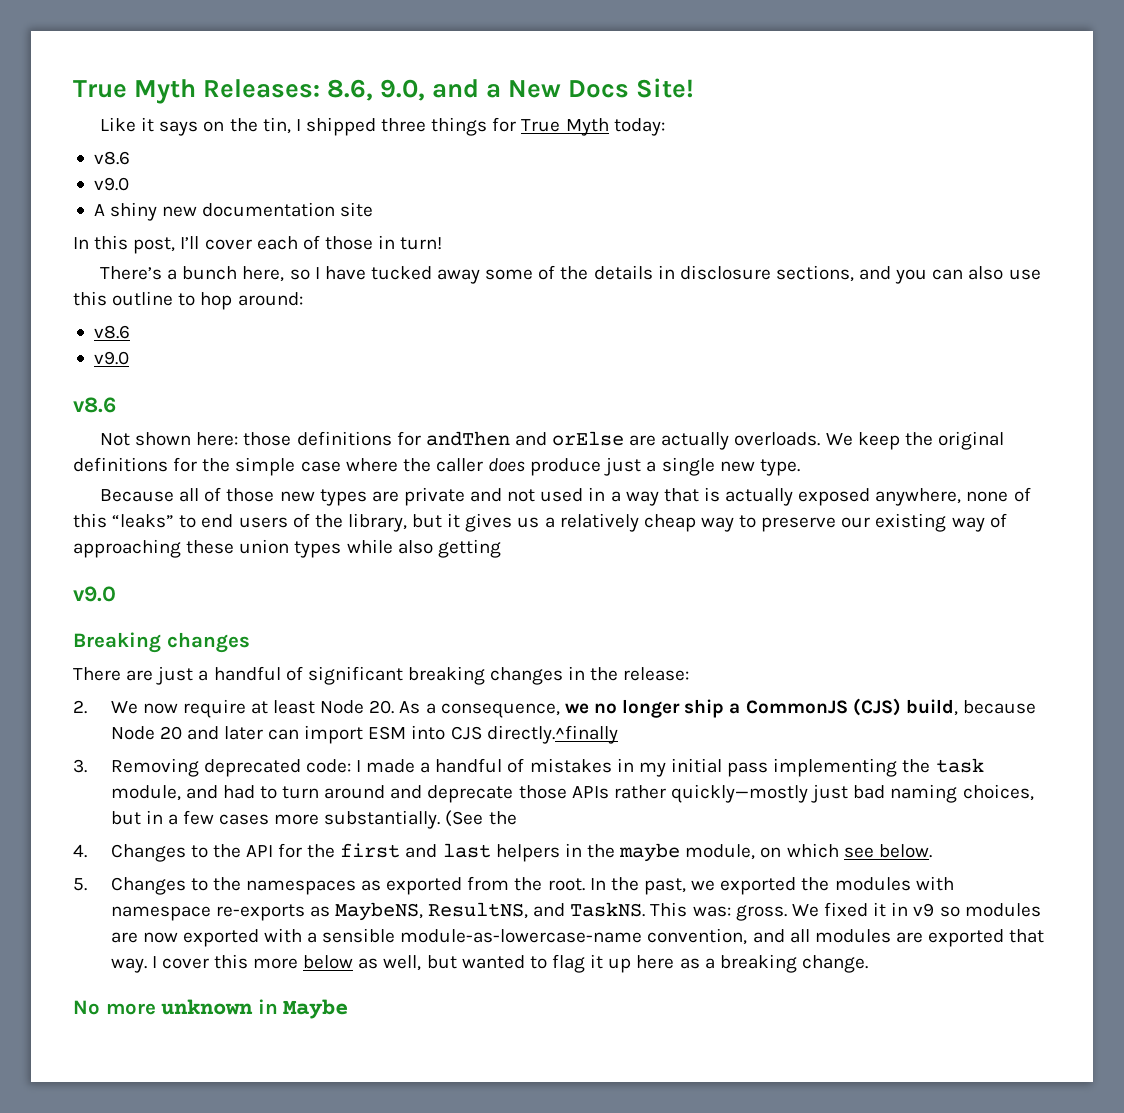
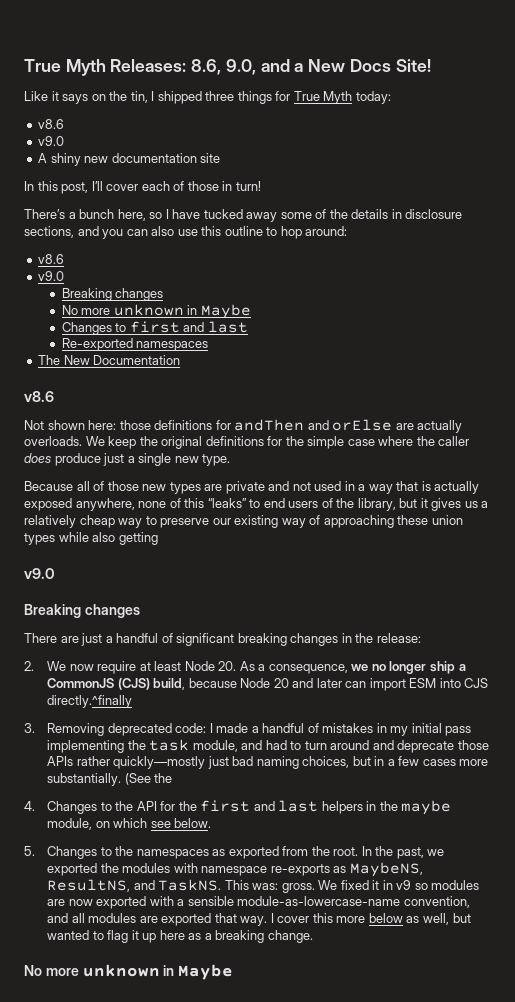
(129, 358) none -> [61,288,164,301] [61,304,251,319] [61,321,248,335] [61,338,209,351] [38,355,181,365] // Breaking changes // No more unknown in Maybe // Changes to first and last // Re-exported namespaces // The New Documentation

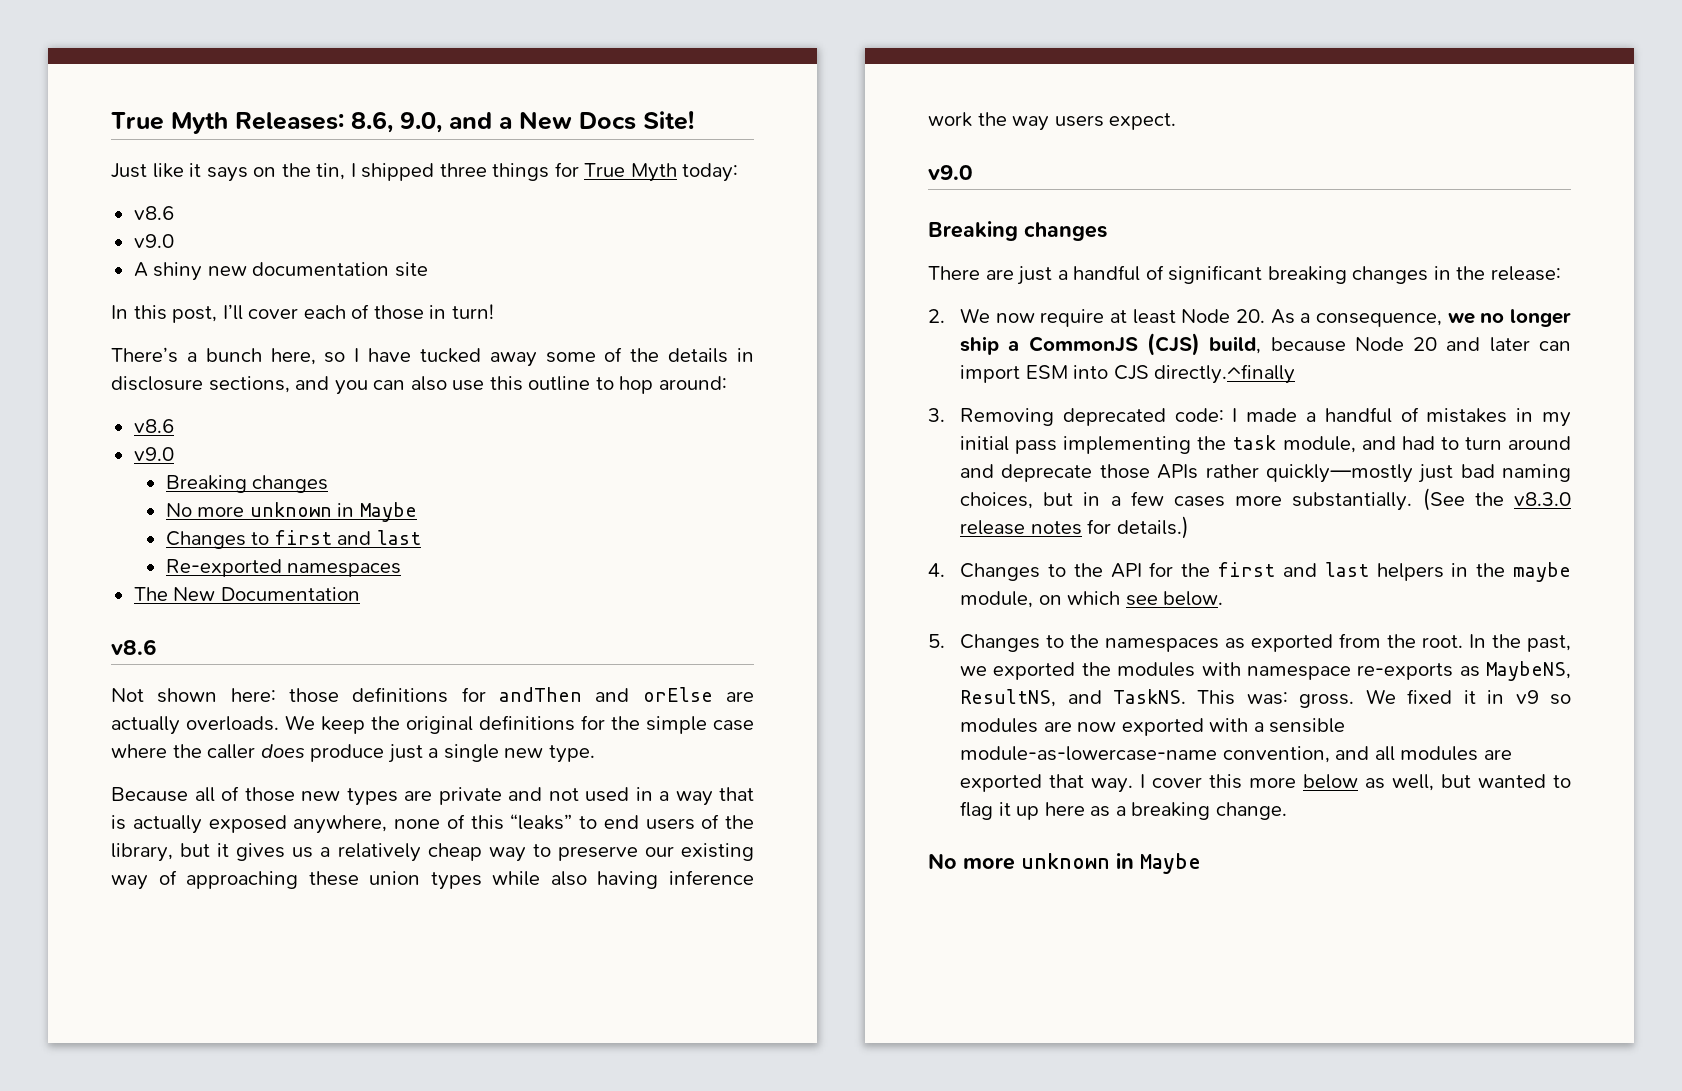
[24,91,48,101] Like -> [111,163,184,178] Just like
[118,532,158,545] getting -> [597,870,754,889] [928,112,1177,131] having inference work the way users expect.
(173, 778) none -> [1514,492,1571,506] [960,516,1189,539] v8.3.0 release notes for details.)

